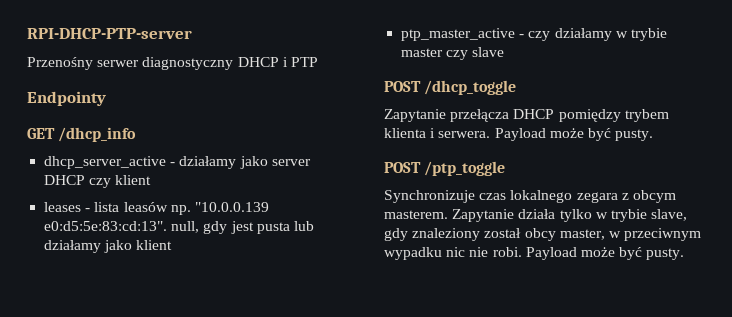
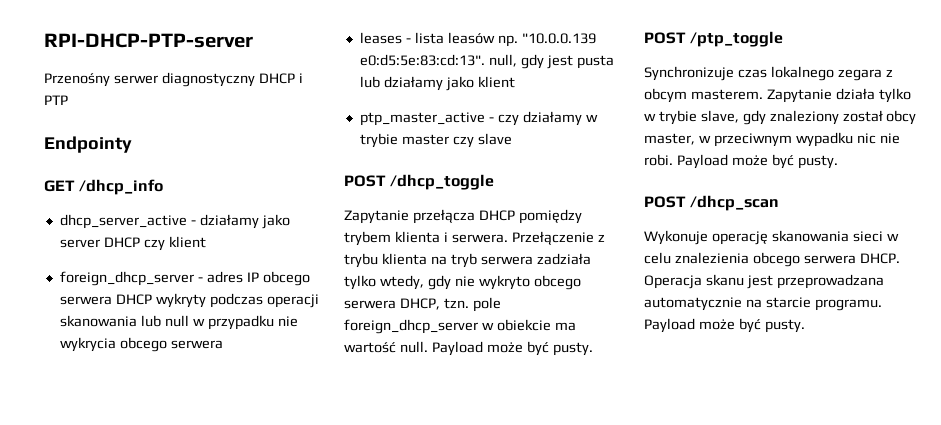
(152, 180) none -> [59,271,310,286] [59,293,319,308] [59,315,298,330] [59,337,223,352] // foreign_dhcp_server - adres IP obcego serwera DHCP wykryty podczas operacji skanowania lub null w przypadku nie wykrycia obcego serwera
(491, 134) none -> [511,231,605,245] [344,253,591,268] [344,275,581,290] [344,297,501,312] [344,319,576,334] [344,341,428,353] Przełączenie z trybu klienta na tryb serwera zadziała tylko wtedy, gdy nie wykryto obcego serwera DHCP, tzn. pole foreign_dhcp_server w obiekcie ma wartość null.
(685, 254) none -> [644,195,780,211] [644,230,899,245] [644,252,900,267] [644,274,884,289] [644,297,882,311] [644,318,805,333] // POST /dhcp_scan // Wykonuje operację skanowania sieci w celu znalezienia obcego serwera DHCP. Operacja skanu jest przeprowadzana automatycznie na starcie programu. Payload może być pusty.

